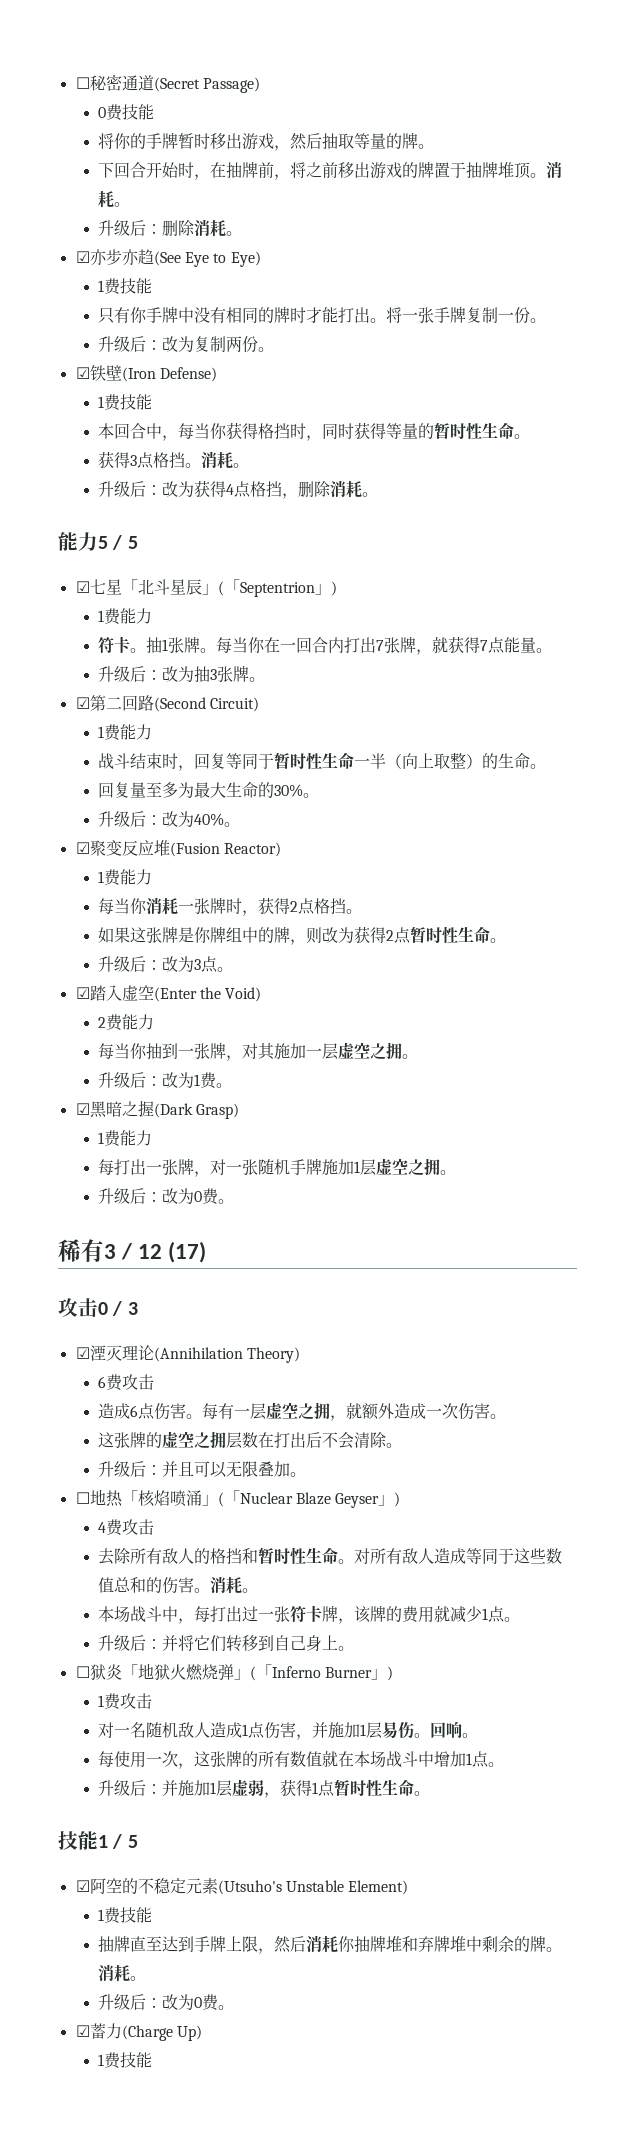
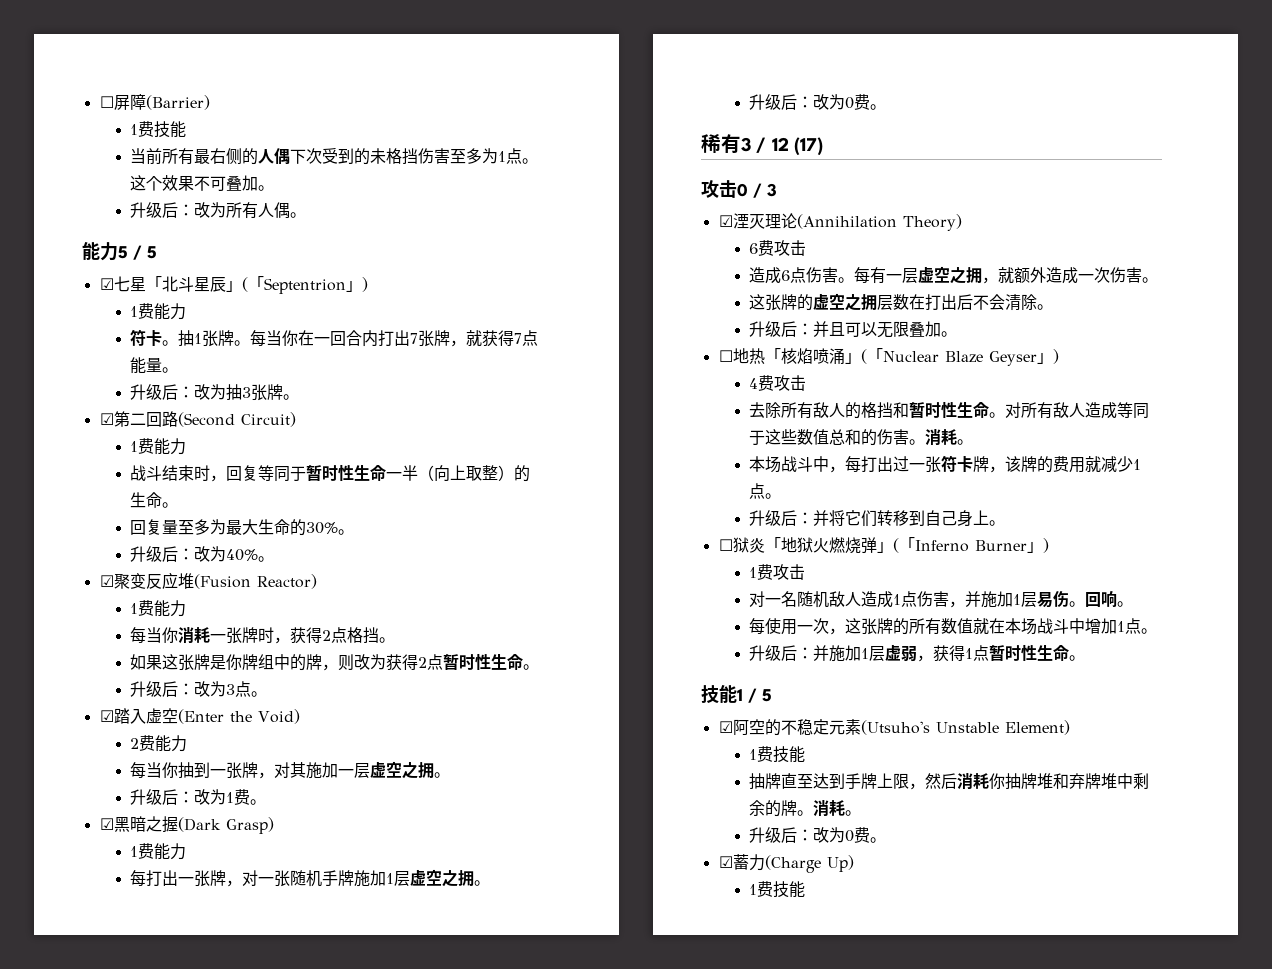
[75,74,260,93] [97,104,154,121] [97,133,434,151] [97,161,562,180] [97,191,130,208] [97,219,242,237] [75,249,261,267] [97,278,152,295] [97,307,546,324] [97,336,274,353] [75,365,217,382] [97,394,152,411] [97,422,530,441] [97,451,249,469] [97,480,362,499] ☐秘密通道(Secret Passage) // 0费技能 // 将你的手牌暂时移出游戏，然后抽取等量的牌。 // 下回合开始时，在抽牌前，将之前移出游戏的牌置于抽牌堆顶。消耗。 // 升级后：删除消耗。 // ☑亦步亦趋(See Eye to Eye) // 1费技能 // 只有你手牌中没有相同的牌时才能打出。将一张手牌复制一份。 // 升级后：改为复制两份。 // ☑铁壁(Iron Defense) // 1费技能 // 本回合中，每当你获得格挡时，同时获得等量的暂时性生命。 // 获得3点格挡。消耗。 // 升级后：改为获得4点格挡，删除消耗 -> [99,94,210,110] [130,121,187,138] [130,148,539,165] [130,175,275,191] [130,202,291,219] ☐屏障(Barrier) // 1费技能 // 当前所有最右侧的人偶下次受到的未格挡伤害至多为1点。这个效果不可叠加。 // 升级后：改为所有人偶

